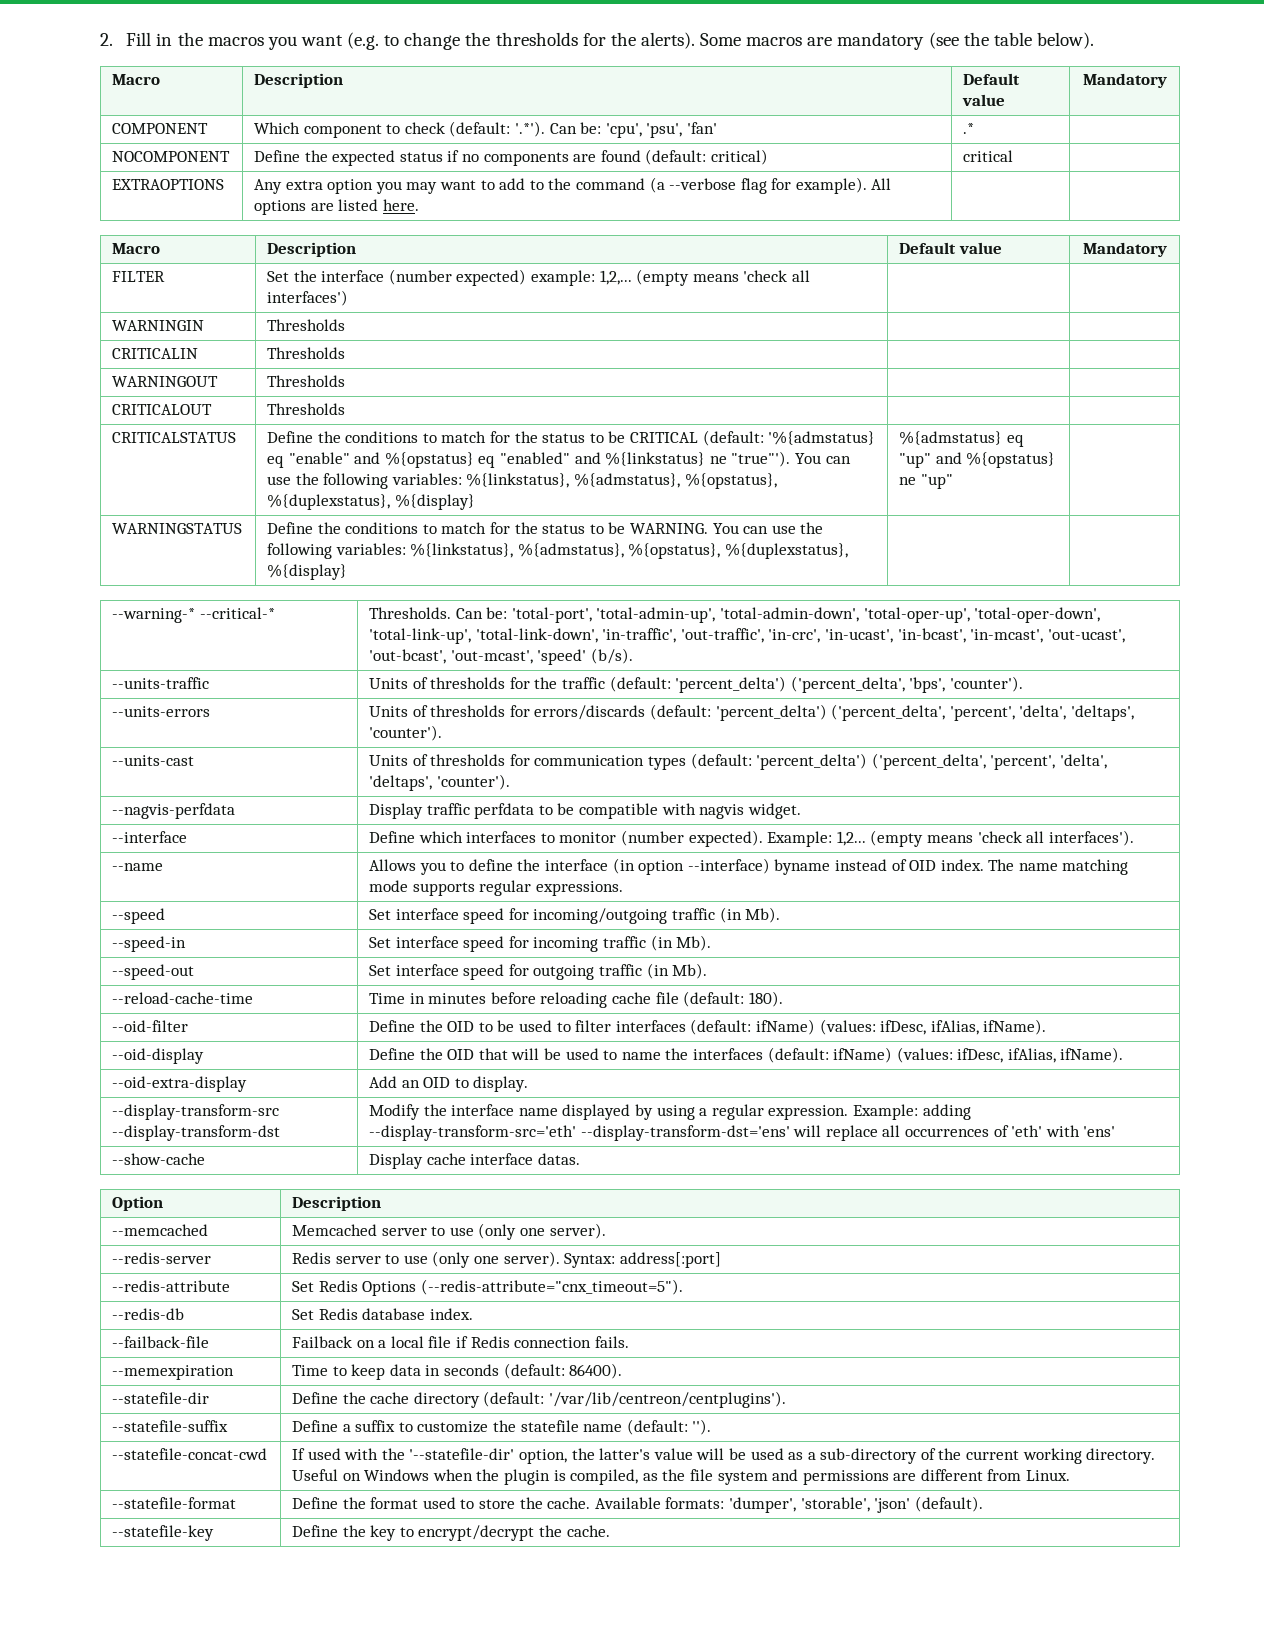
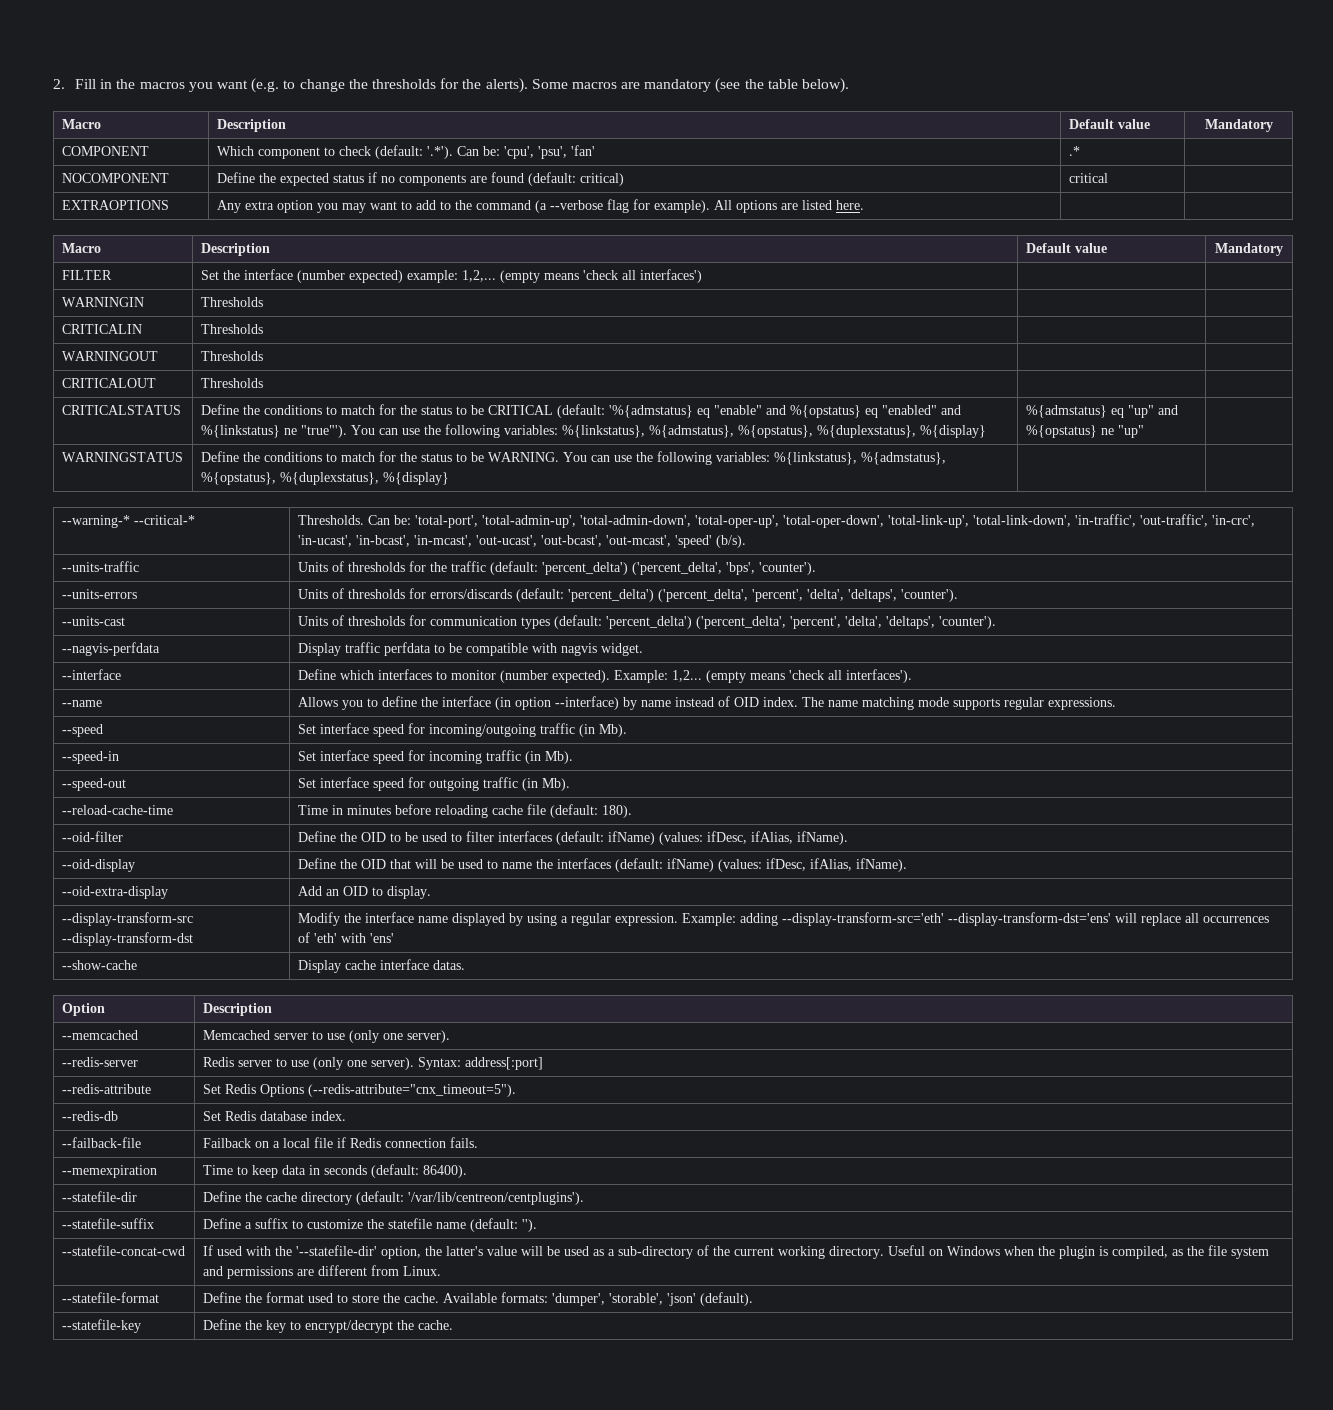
[774,859,831,875] byname -> [622,697,671,710] by name

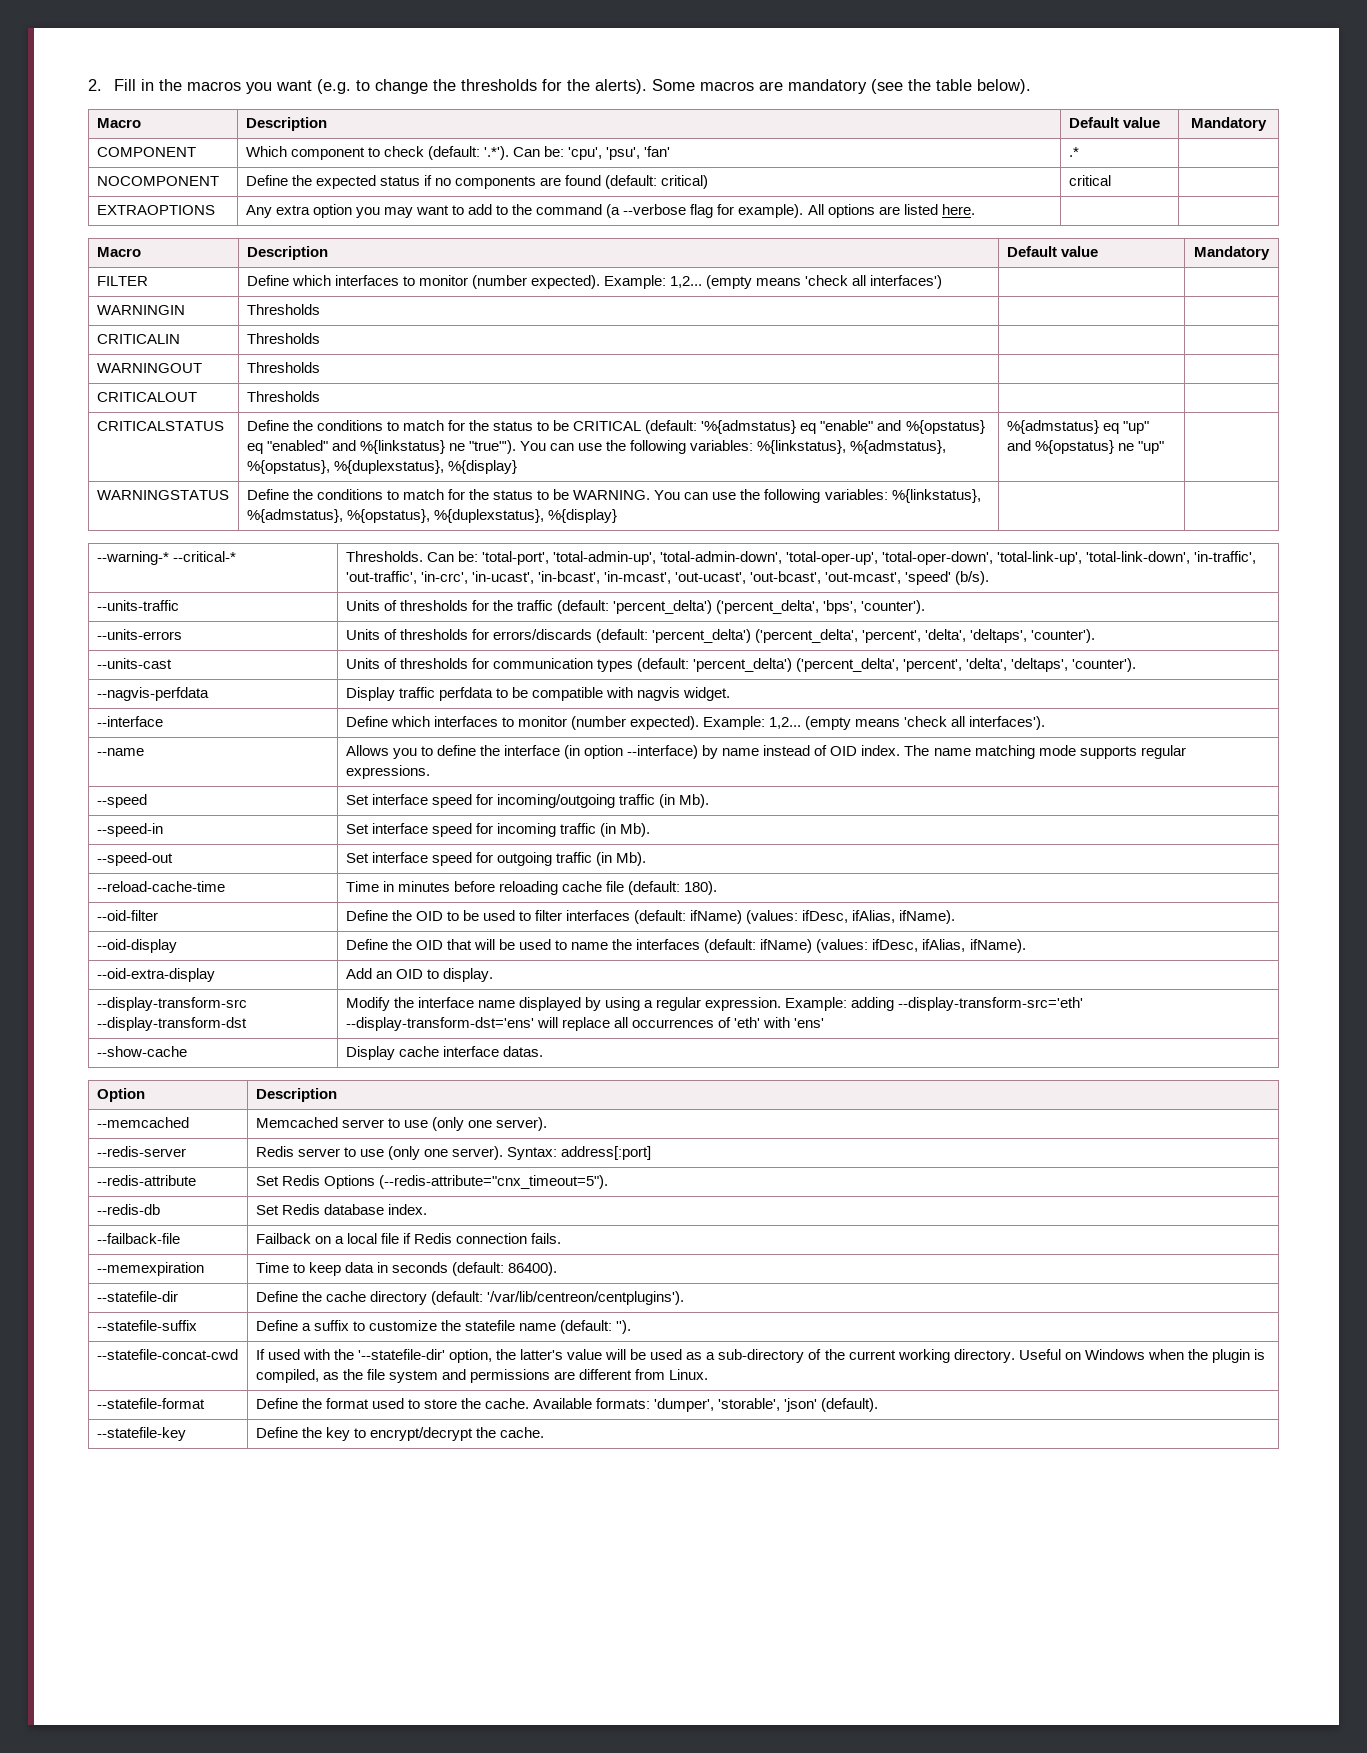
[200,269,496,283] Set the interface (number expected) example: 1,2,... -> [246,275,703,289] Define which interfaces to monitor (number expected). Example: 1,2...

